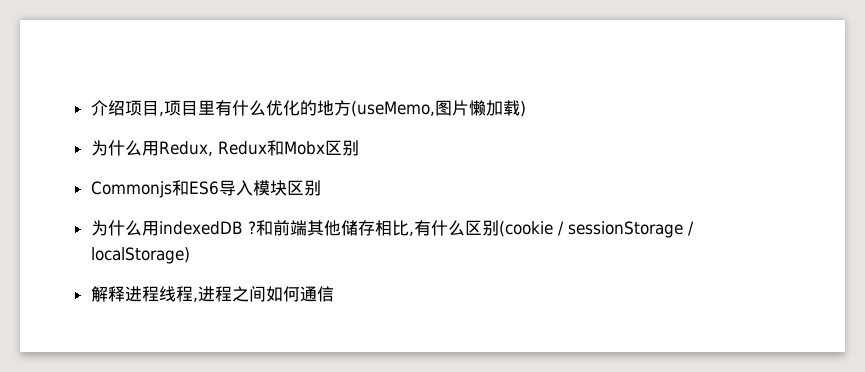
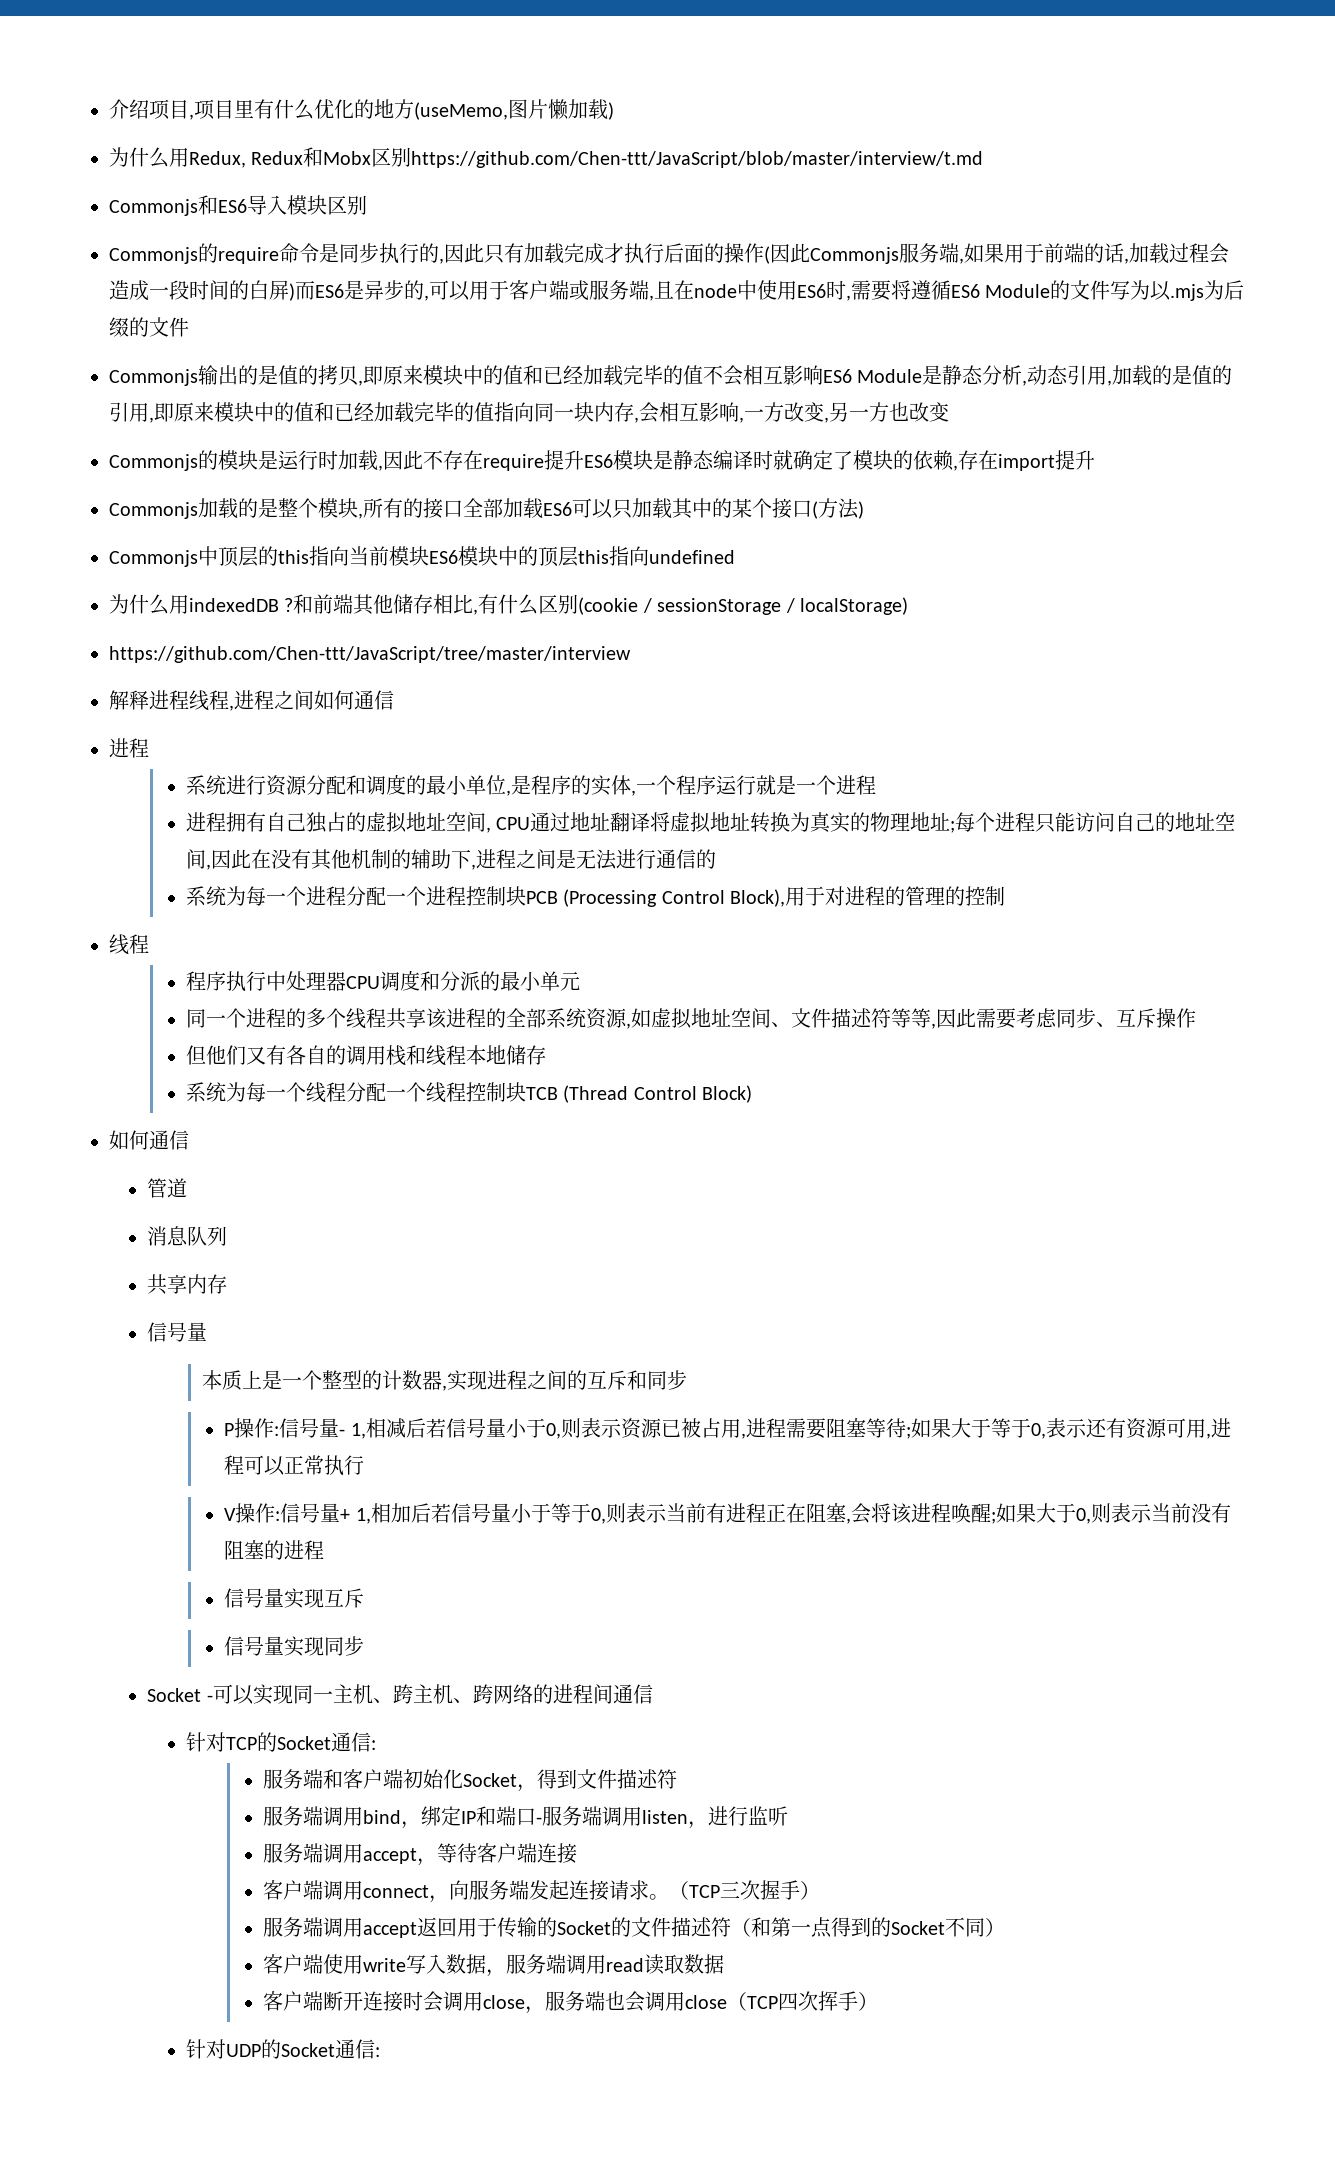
(359, 148) none -> [411,151,984,168] https://github.com/Chen-ttt/JavaScript/blob/master/interview/t.md
(321, 188) none -> [109,243,1229,264] [109,280,1245,301] [109,317,189,337] [109,365,1233,386] [109,402,949,423] [109,450,1095,471] [109,498,864,519] [109,546,735,567] // Commonjs的require命令是同步执行的,因此只有加载完成才执行后面的操作(因此Commonjs服务端,如果用于前端的话,加载过程会造成一段时间的白屏)而ES6是异步的,可以用于客户端或服务端,且在node中使用ES6时,需要将遵循ES6 Module的文件写为以.mjs为后缀的文件 // Commonjs输出的是值的拷贝,即原来模块中的值和已经加载完毕的值不会相互影响ES6 Module是静态分析,动态引用,加载的是值的引用,即原来模块中的值和已经加载完毕的值指向同一块内存,会相互影响,一方改变,另一方也改变 // Commonjs的模块是运行时加载,因此不存在require提升ES6模块是静态编译时就确定了模块的依赖,存在import提升 // Commonjs加载的是整个模块,所有的接口全部加载ES6可以只加载其中的某个接口(方法) // Commonjs中顶层的this指向当前模块ES6模块中的顶层this指向undefined
(190, 255) none -> [109,646,631,663] // https://github.com/Chen-ttt/JavaScript/tree/master/interview
(334, 294) none -> [109,738,149,758] [185,774,876,796] [185,812,1236,833] [185,849,716,870] [185,886,1006,907] [109,934,149,955] [185,970,580,992] [185,1008,1196,1029] [185,1045,546,1066] [185,1082,753,1103] [109,1130,189,1150] [147,1178,188,1198] [147,1226,228,1246] [147,1274,228,1295] [147,1322,208,1342] [202,1370,688,1391] [224,1418,1231,1439] [224,1455,365,1476] [224,1503,1231,1524] [224,1540,325,1560] [224,1588,365,1609] [224,1636,365,1657] [147,1684,653,1705] [185,1732,376,1752] [262,1769,677,1792] [262,1806,788,1829] [262,1843,577,1866] [262,1880,820,1903] [262,1917,1005,1938] [262,1954,724,1977] [262,1991,878,2014] [185,2039,380,2059] // 进程 // 系统进行资源分配和调度的最小单位,是程序的实体,一个程序运行就是一个进程 // 进程拥有自己独占的虚拟地址空间, CPU通过地址翻译将虚拟地址转换为真实的物理地址;每个进程只能访问自己的地址空间,因此在没有其他机制的辅助下,进程之间是无法进行通信的 // 系统为每一个进程分配一个进程控制块PCB (Processing Control Block),用于对进程的管理的控制 // 线程 // 程序执行中处理器CPU调度和分派的最小单元 // 同一个进程的多个线程共享该进程的全部系统资源,如虚拟地址空间、文件描述符等等,因此需要考虑同步、互斥操作 // 但他们又有各自的调用栈和线程本地储存 // 系统为每一个线程分配一个线程控制块TCB (Thread Control Block) // 如何通信 // 管道 // 消息队列 // 共享内存 // 信号量 // 本质上是一个整型的计数器,实现进程之间的互斥和同步 // P操作:信号量- 1,相减后若信号量小于0,则表示资源已被占用,进程需要阻塞等待;如果大于等于0,表示还有资源可用,进程可以正常执行 // V操作:信号量+ 1,相加后若信号量小于等于0,则表示当前有进程正在阻塞,会将该进程唤醒;如果大于0,则表示当前没有阻塞的进程 // 信号量实现互斥 // 信号量实现同步 // Socket -可以实现同一主机、跨主机、跨网络的进程间通信 // 针对TCP的Socket通信: // 服务端和客户端初始化Socket，得到文件描述符 // 服务端调用bind，绑定IP和端口-服务端调用listen，进行监听 // 服务端调用accept，等待客户端连接 // 客户端调用connect，向服务端发起连接请求。（TCP三次握手） // 服务端调用accept返回用于传输的Socket的文件描述符（和第一点得到的Socket不同） // 客户端使用write写入数据，服务端调用read读取数据 // 客户端断开连接时会调用close，服务端也会调用close（TCP四次挥手） // 针对UDP的Socket通信:

